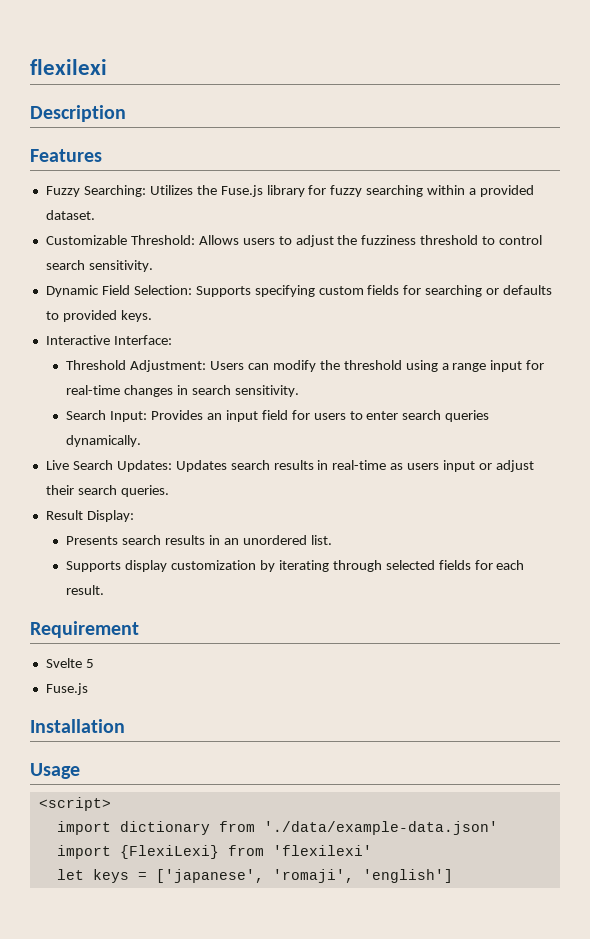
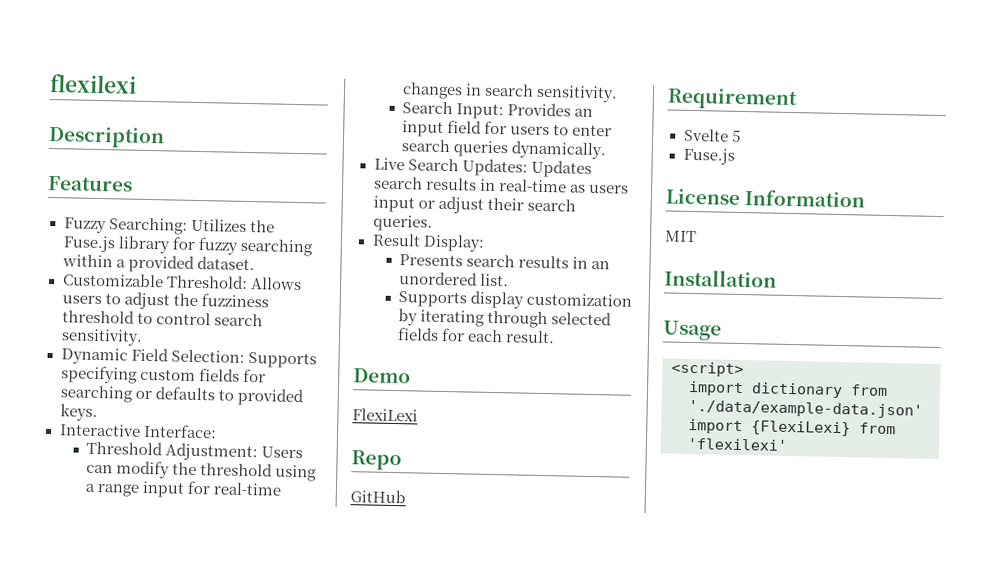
(105, 590) none -> [353,368,411,384] [352,408,418,422] [351,450,402,471] [350,489,406,504] // Demo // FlexiLexi // Repo // GitHub
(88, 689) none -> [665,188,867,208] [665,230,697,243] // License Information // MIT
[56,869,453,883] // let keys = ['japanese', 'romaji', 'english'] -> (788, 444) none

